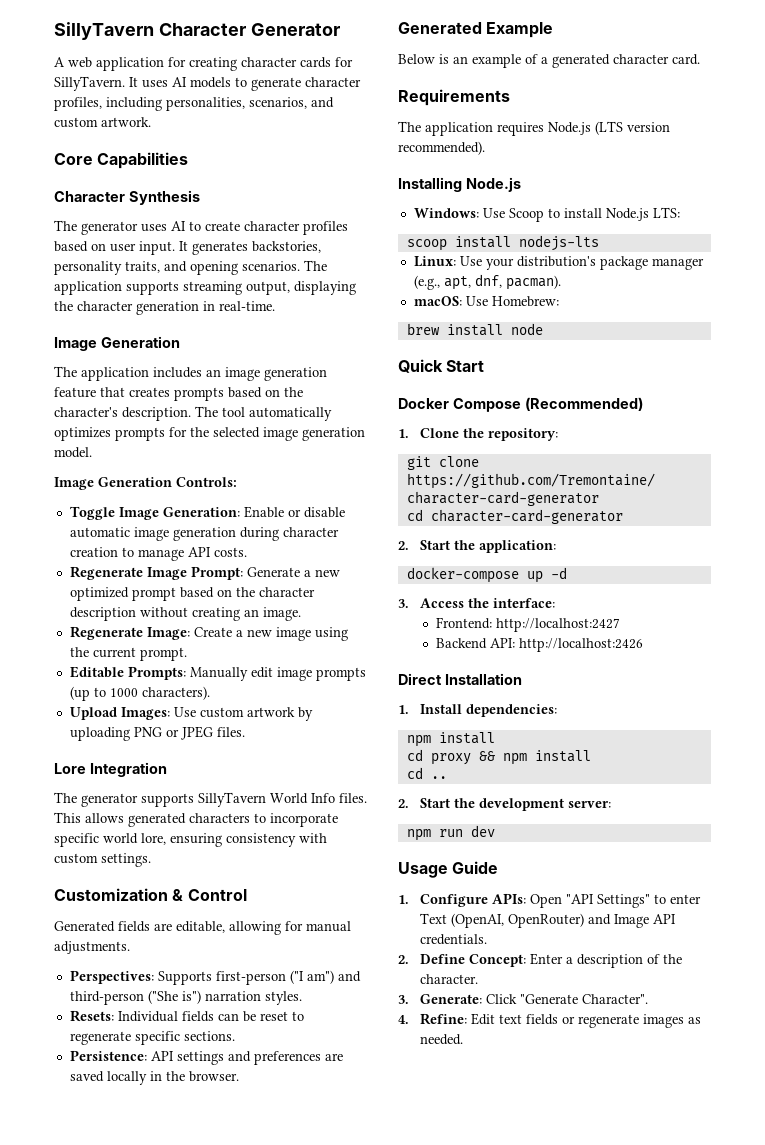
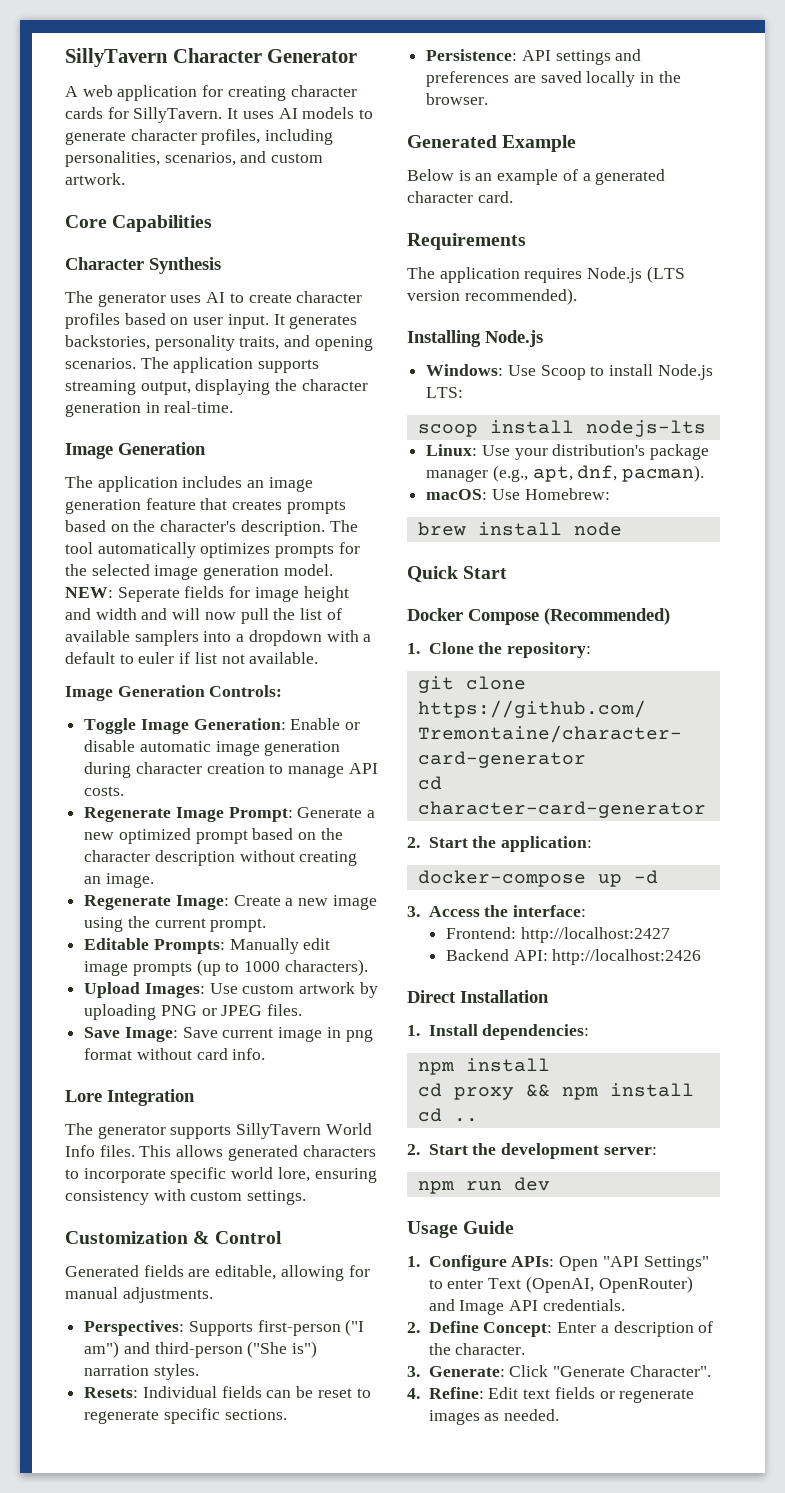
(92, 452) none -> [65,586,349,602] [65,608,342,624] [65,630,372,646] [65,652,319,664] NEW: Seperate fields for image height and width and will now pull the list of available samplers into a dropdown with a default to euler if list not available.
(245, 732) none -> [84,1027,373,1042] [84,1048,266,1060] // Save Image: Save current image in png format without card info.

